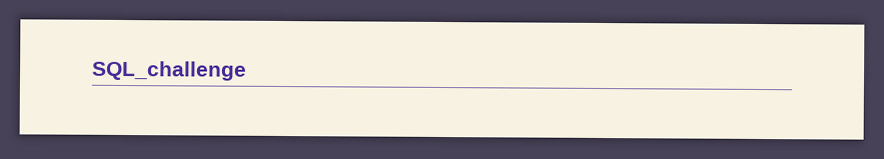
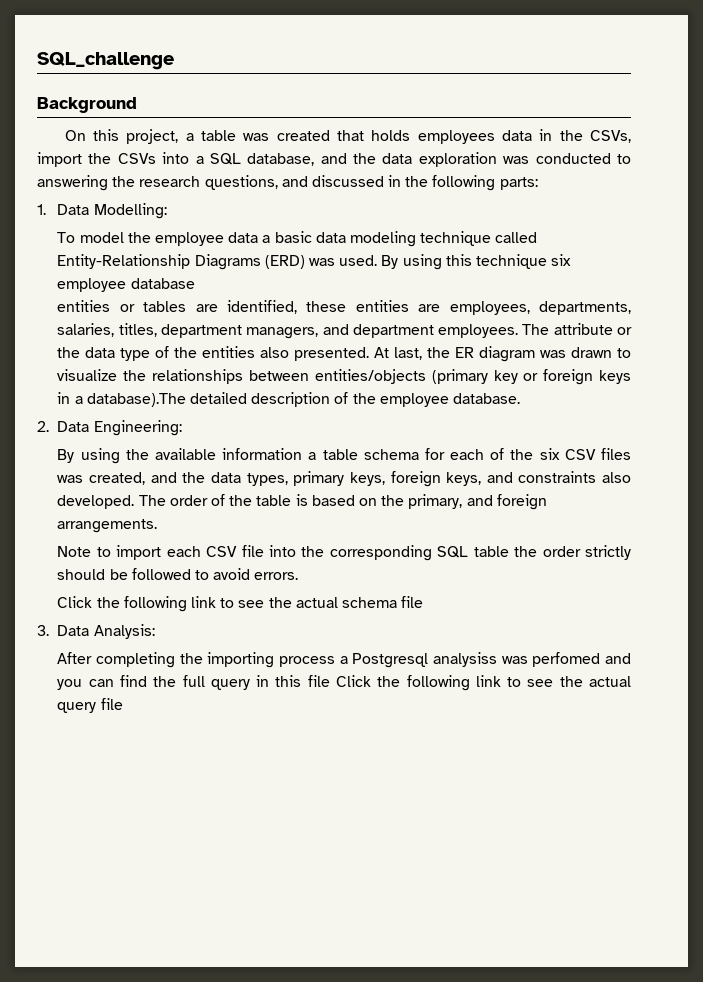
(247, 70) none -> [37,97,137,113] [64,129,631,144] [37,152,631,167] [37,175,538,191] [37,203,167,219] [57,231,538,247] [57,254,572,270] [57,278,195,292] [57,300,631,315] [57,323,632,339] [57,346,631,362] [57,369,631,385] [57,392,520,407] [37,420,182,436] [57,448,631,464] [57,471,631,487] [57,494,547,510] [57,519,158,533] [57,545,632,561] [57,568,299,580] [57,596,424,612] [37,624,155,639] [57,652,631,668] [57,675,631,691] [57,698,123,713] // Background // On this project, a table was created that holds employees data in the CSVs, import the CSVs into a SQL database, and the data exploration was conducted to answering the research questions, and discussed in the following parts: // 1. Data Modelling: // To model the employee data a basic data modeling technique called Entity-Relationship Diagrams (ERD) was used. By using this technique six employee database // entities or tables are identified, these entities are employees, departments, salaries, titles, department managers, and department employees. The attribute or the data type of the entities also presented. At last, the ER diagram was drawn to visualize the relationships between entities/objects (primary key or foreign keys in a database).The detailed description of the employee database. // 2. Data Engineering: // By using the available information a table schema for each of the six CSV files was created, and the data types, primary keys, foreign keys, and constraints also developed. The order of the table is based on the primary, and foreign arrangements. // Note to import each CSV file into the corresponding SQL table the order strictly should be followed to avoid errors. // Click the following link to see the actual schema file // 3. Data Analysis: // After completing the importing process a Postgresql analysiss was perfomed and you can find the full query in this file Click the following link to see the actual query file

